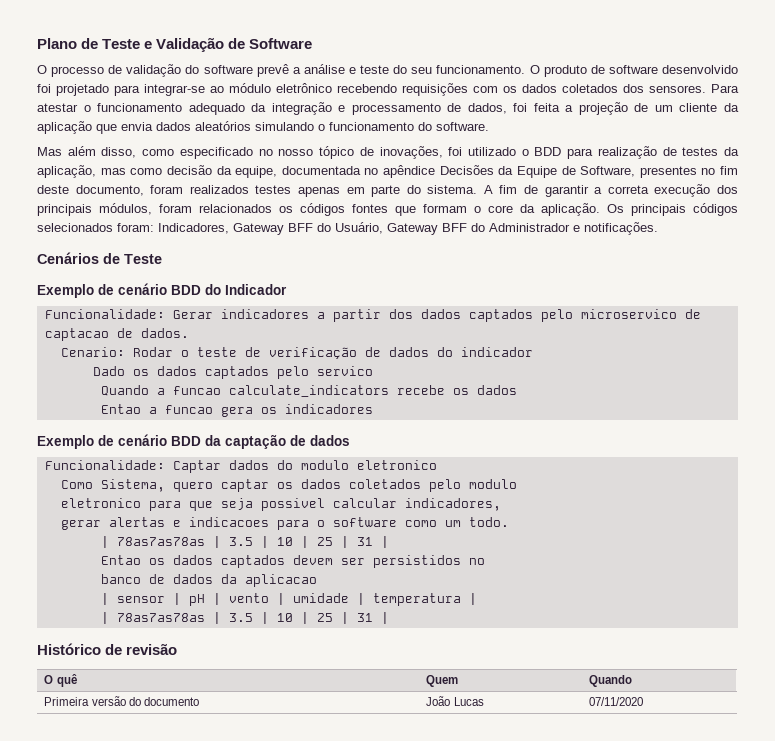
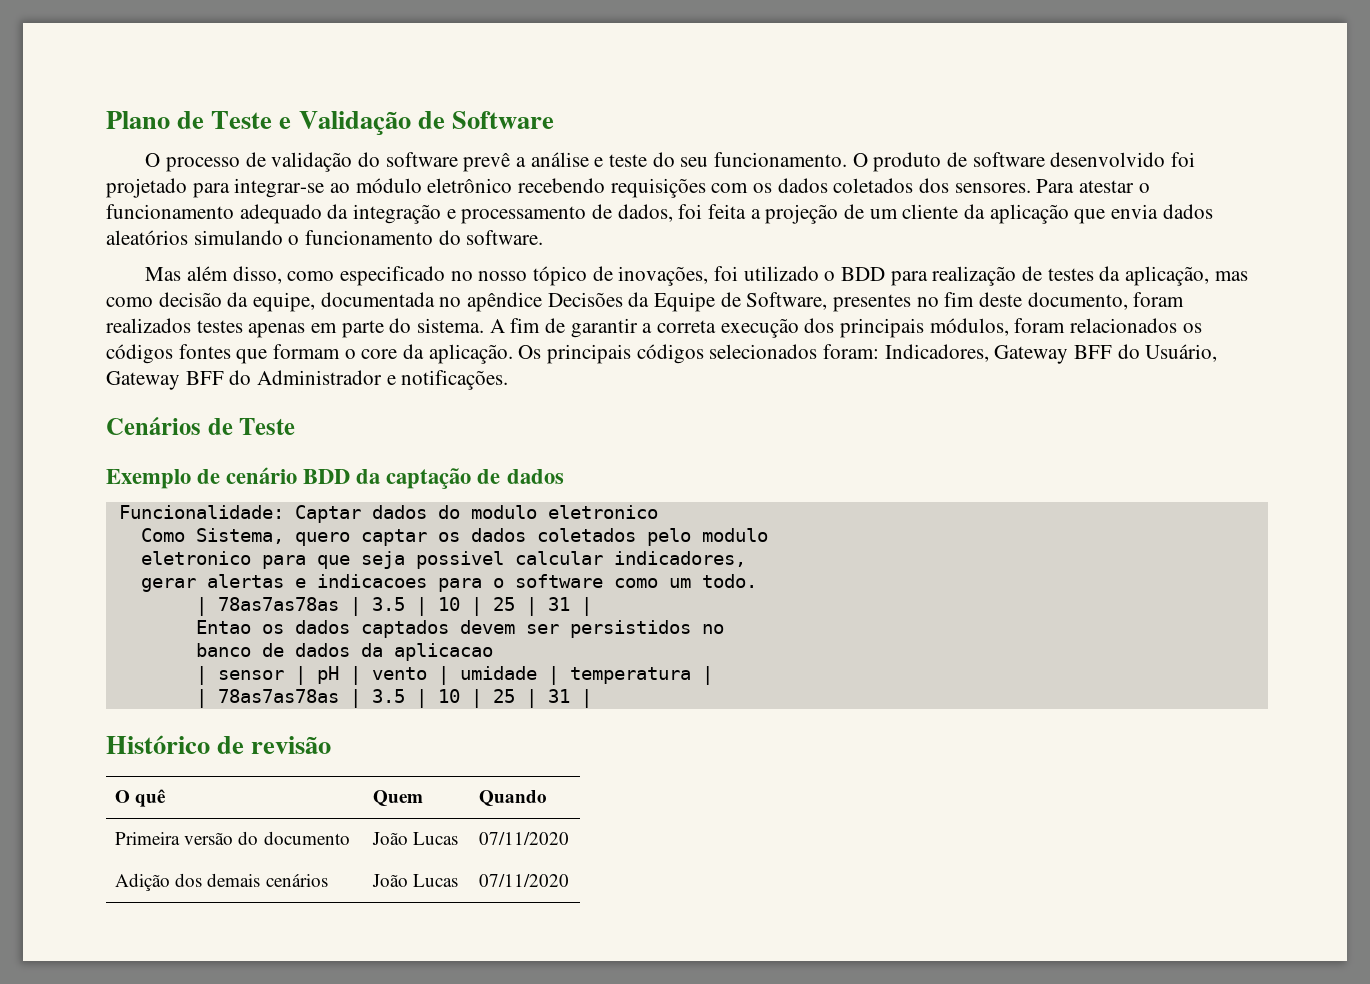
[37,283,287,298] [44,309,701,322] [44,328,189,341] [60,347,533,359] [92,366,373,379] [100,385,517,397] [100,404,373,417] // Exemplo de cenário BDD do Indicador // Funcionalidade: Gerar indicadores a partir dos dados captados pelo microservico de captacao de dados. // Cenario: Rodar o teste de verificação de dados do indicador // Dado os dados captados pelo servico // Quando a funcao calculate_indicators recebe os dados // Entao a funcao gera os indicadores -> (296, 426) none
(644, 701) none -> [115,873,328,891] [372,874,459,887] [479,874,570,887] // Adição dos demais cenários | João Lucas | 07/11/2020

